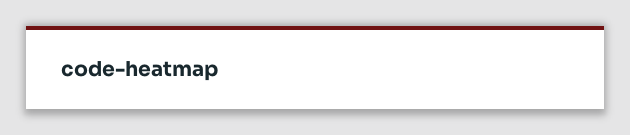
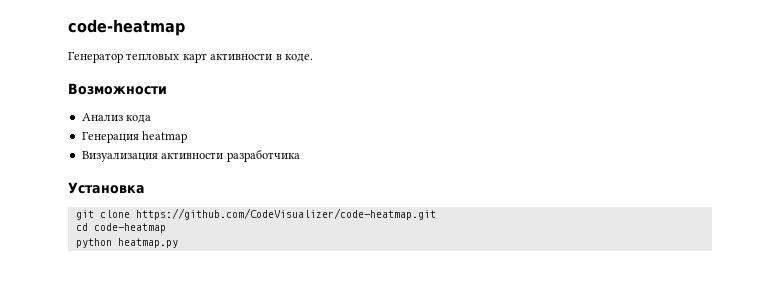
[61,61,218,81] code-heatmap -> [68,19,185,36] [68,52,313,63] [68,83,167,95] [81,113,152,123] [81,131,188,143] [81,149,300,162] [68,182,145,194] [75,208,436,220] [75,223,166,233] [75,238,178,248] code-heatmap // Генератор тепловых карт активности в коде. // Возможности // Анализ кода // Генерация heatmap // Визуализация активности разработчика // Установка // git clone https://github.com/CodeVisualizer/code-heatmap.git // cd code-heatmap // python heatmap.py

